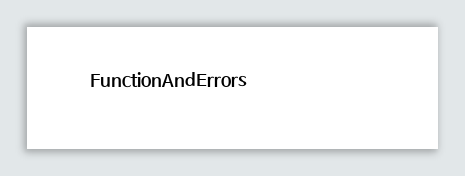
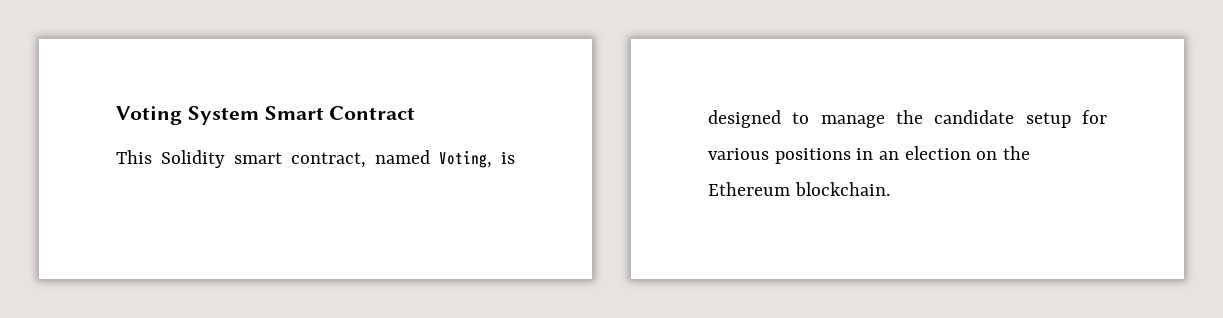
[90,72,247,88] FunctionAndErrors -> [116,106,416,125] [116,150,515,168] [708,110,1107,128] [708,146,1031,164] [708,182,890,196] Voting System Smart Contract // This Solidity smart contract, named Voting, is designed to manage the candidate setup for various positions in an election on the Ethereum blockchain.

